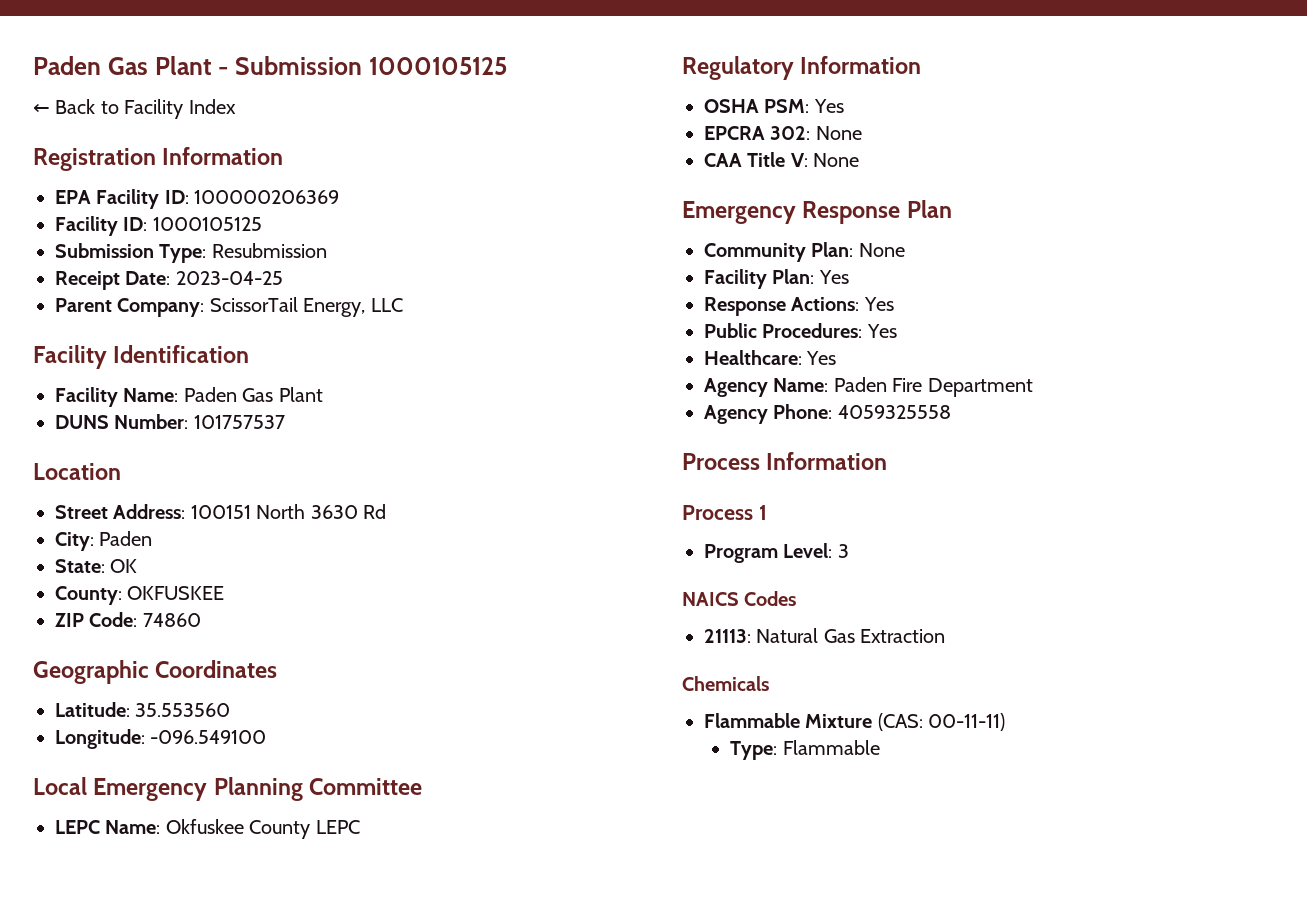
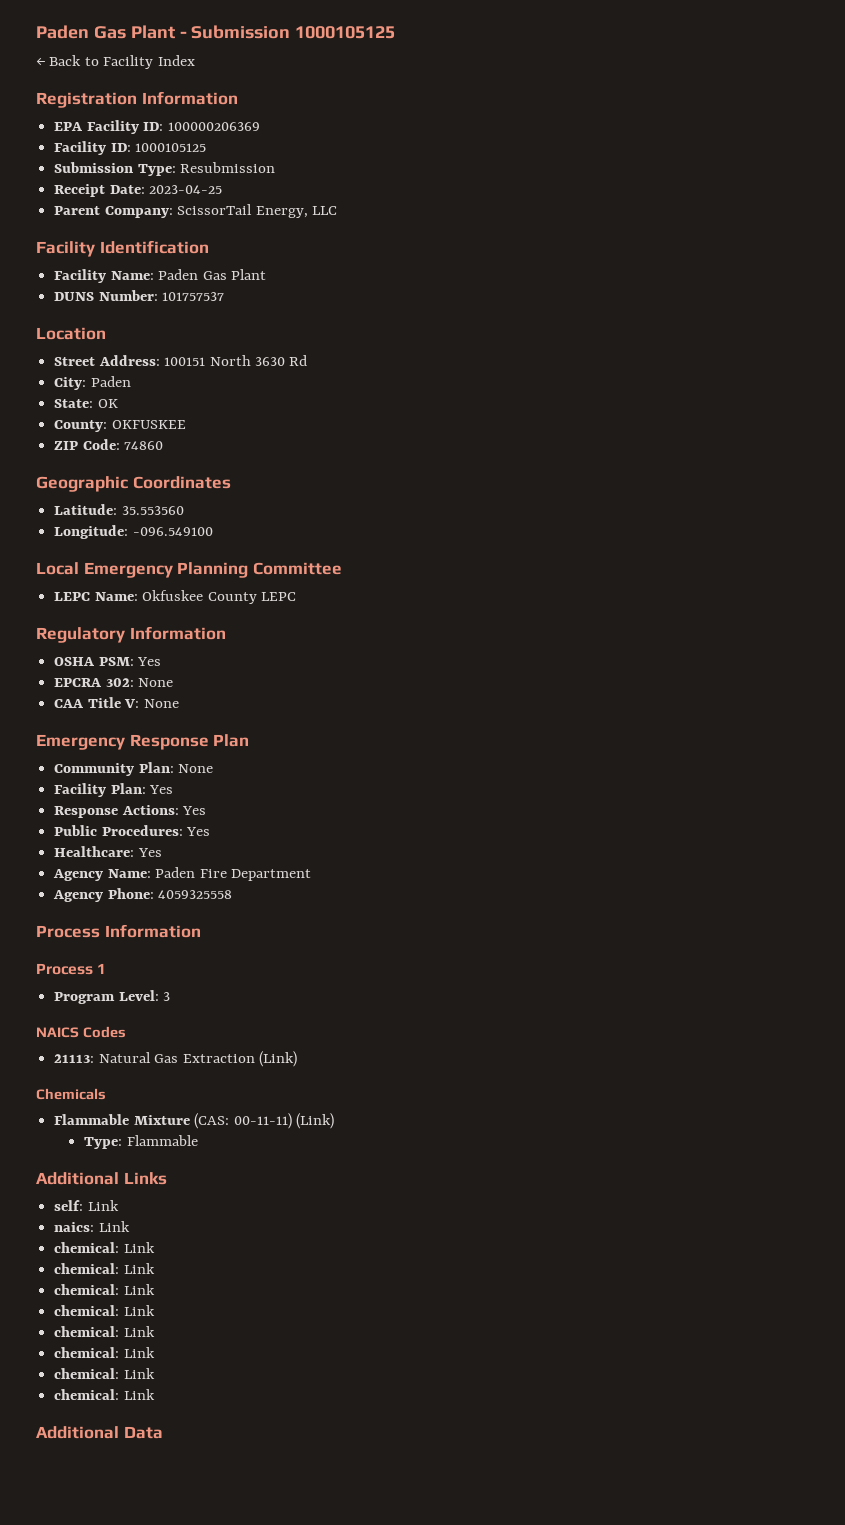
(946, 636) none -> [258,1051,297,1067] (Link)
(1006, 722) none -> [295,1113,334,1129] (Link)
(880, 747) none -> [36,1172,167,1185] [54,1200,119,1211] [54,1221,130,1232] [54,1242,155,1253] [54,1263,155,1274] [54,1284,155,1295] [54,1305,155,1316] [54,1326,155,1337] [54,1347,155,1358] [54,1368,155,1379] [54,1389,155,1400] [36,1426,163,1439] // Additional Links // self: Link // naics: Link // chemical: Link // chemical: Link // chemical: Link // chemical: Link // chemical: Link // chemical: Link // chemical: Link // chemical: Link // Additional Data

